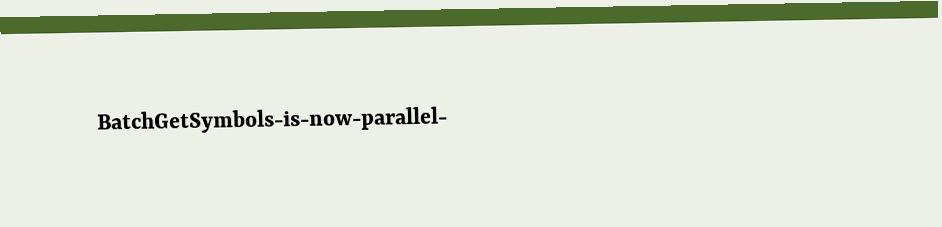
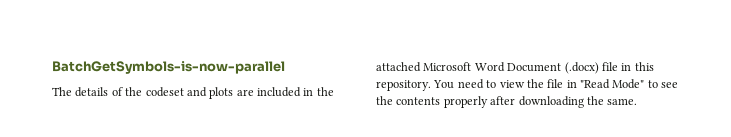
[96,106,448,135] BatchGetSymbols-is-now-parallel- -> [52,61,285,74] [52,87,334,99] [376,62,654,74] [376,79,679,91] [376,96,638,108] BatchGetSymbols-is-now-parallel // The details of the codeset and plots are included in the attached Microsoft Word Document (.docx) file in this repository. You need to view the file in "Read Mode" to see the contents properly after downloading the same.

